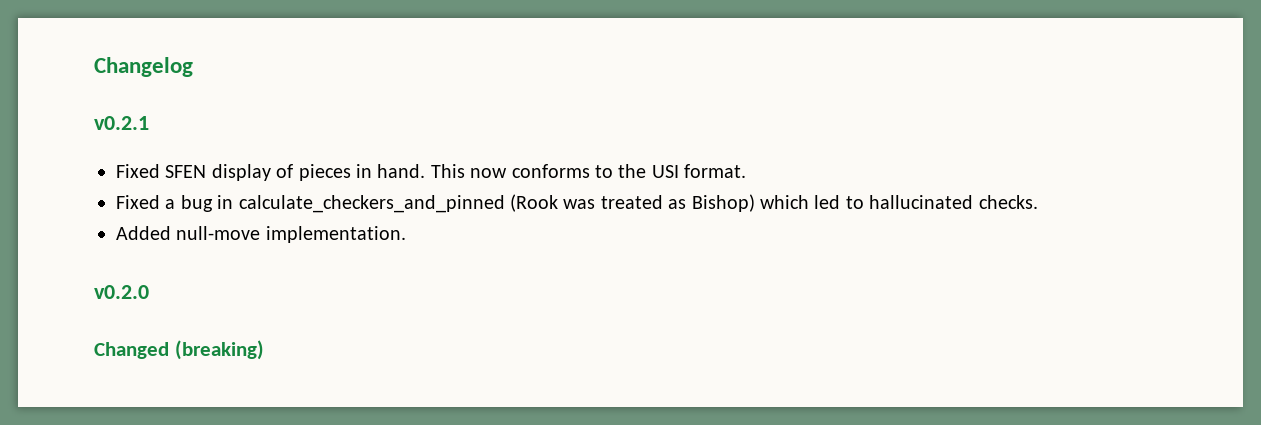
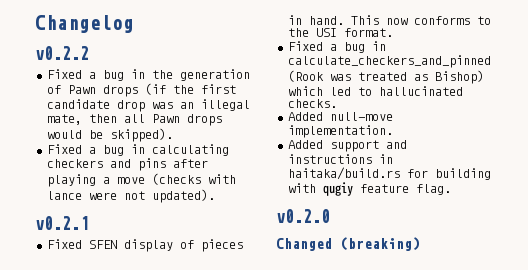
(193, 67) none -> [35,46,89,60] [46,69,250,81] [46,83,236,97] [46,99,250,112] [46,114,222,126] [46,128,173,142] [46,144,229,156] [46,158,208,171] [46,173,236,187] [46,189,215,203] // v0.2.2 // Fixed a bug in the generation of Pawn drops (if the first candidate drop was an illegal mate, then all Pawn drops would be skipped). // Fixed a bug in calculating checkers and pins after playing a move (checks with lance were not updated).
(406, 234) none -> [287,140,407,152] [287,154,393,164] [287,167,491,180] [287,182,451,196] // Added support and instructions in haitaka/build.rs for building with qugiy feature flag.

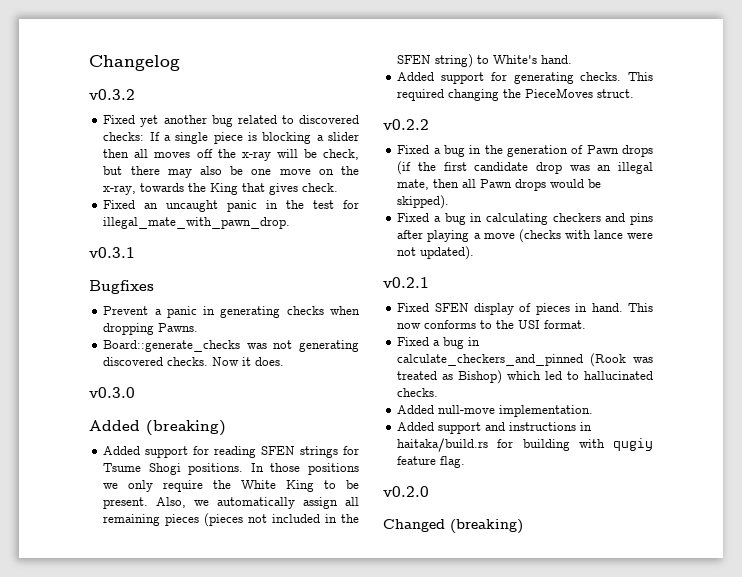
(134, 24) none -> [89,89,135,100] [103,115,359,127] [103,132,359,144] [103,149,359,161] [103,166,359,178] [103,183,339,195] [103,200,359,212] [103,217,291,229] [89,247,135,258] [89,280,154,294] [103,306,360,318] [103,323,199,335] [103,340,359,352] [103,357,285,366] [89,387,135,398] [89,420,226,436] [103,446,359,458] [103,463,359,475] [103,480,359,492] [103,497,359,509] [103,513,359,527] [397,54,573,68] [397,72,653,84] [397,88,635,101] // v0.3.2 // Fixed yet another bug related to discovered checks: If a single piece is blocking a slider then all moves off the x-ray will be check, but there may also be one move on the x-ray, towards the King that gives check. // Fixed an uncaught panic in the test for illegal_mate_with_pawn_drop. // v0.3.1 // Bugfixes // Prevent a panic in generating checks when dropping Pawns. // Board::generate_checks was not generating discovered checks. Now it does. // v0.3.0 // Added (breaking) // Added support for reading SFEN strings for Tsume Shogi positions. In those positions we only require the White King to be present. Also, we automatically assign all remaining pieces (pieces not included in the SFEN string) to White's hand. // Added support for generating checks. This required changing the PieceMoves struct.

